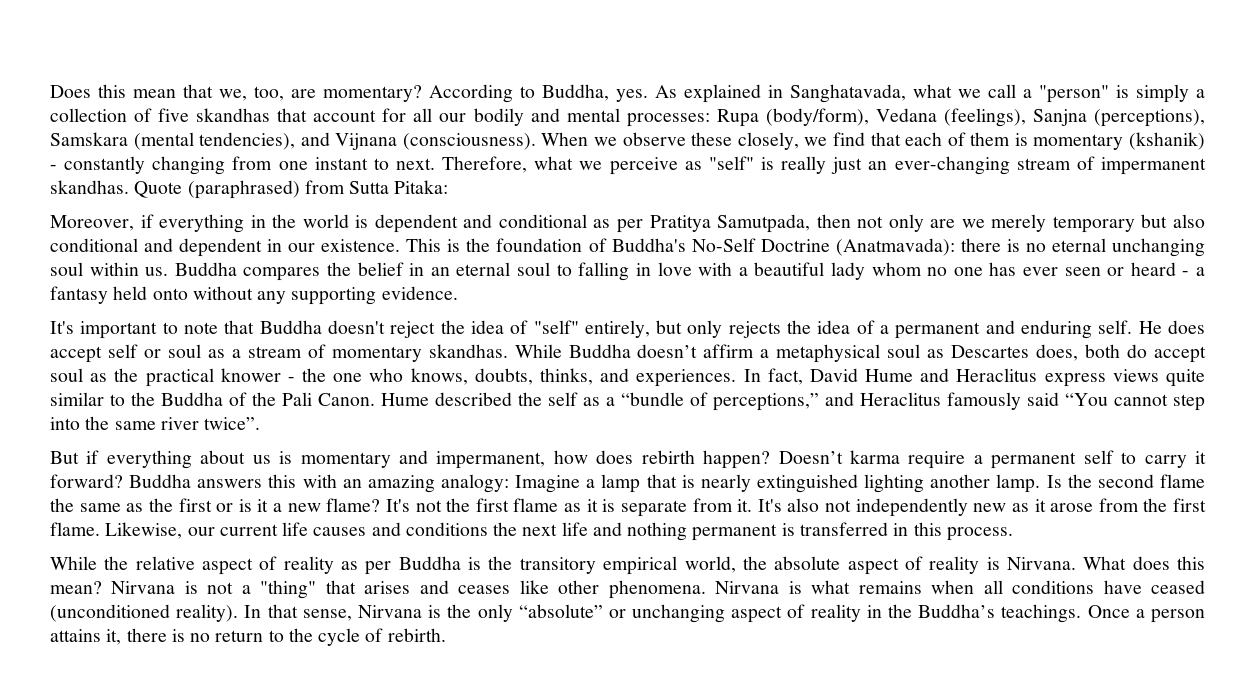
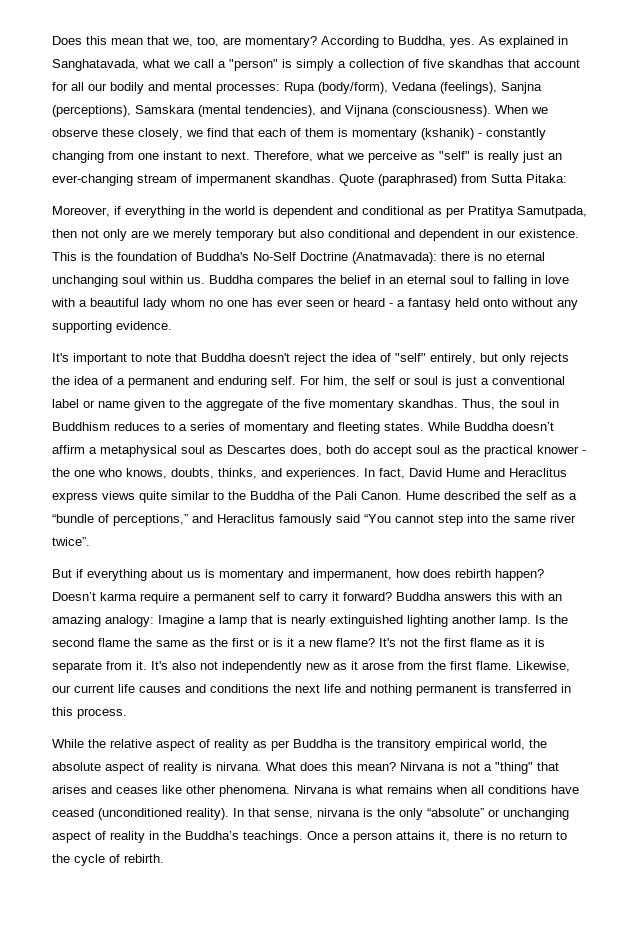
[1138,320,1206,334] [50,344,508,363] He does accept self or soul as a stream of momentary skandhas. -> [300,376,565,388] [52,399,559,411] [52,422,424,434] For him, the self or soul is just a conventional label or name given to the aggregate of the five momentary skandhas. Thus, the soul in Buddhism reduces to a series of momentary and fleeting states.
[1006,557,1076,570] Nirvana. -> [216,762,262,771] nirvana.
[357,605,422,618] Nirvana -> [317,808,360,817] nirvana

